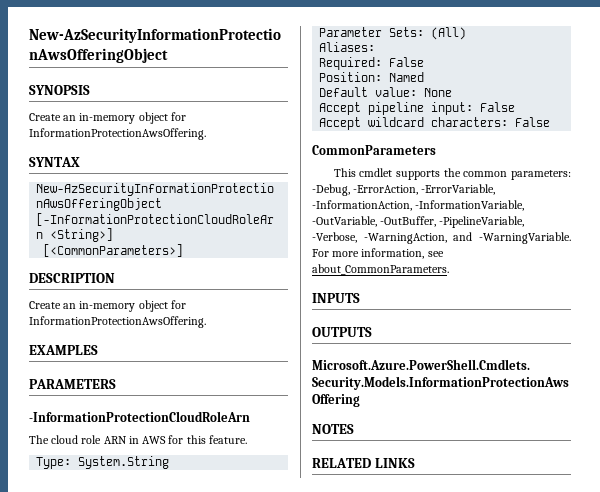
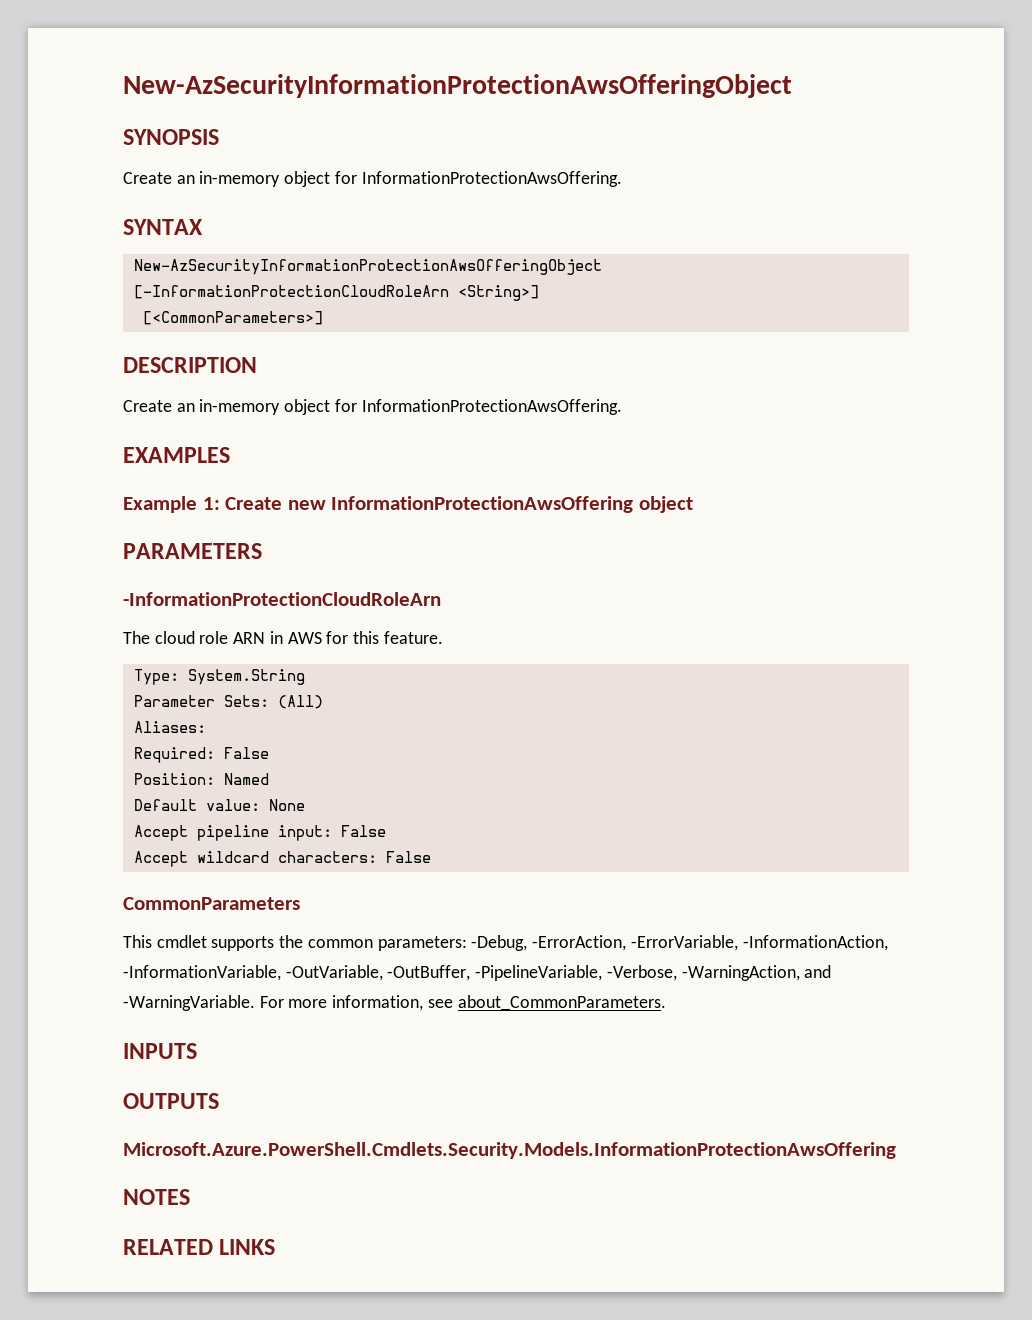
(98, 350) none -> [123,496,693,513] // Example 1: Create new InformationProtectionAwsOffering object

